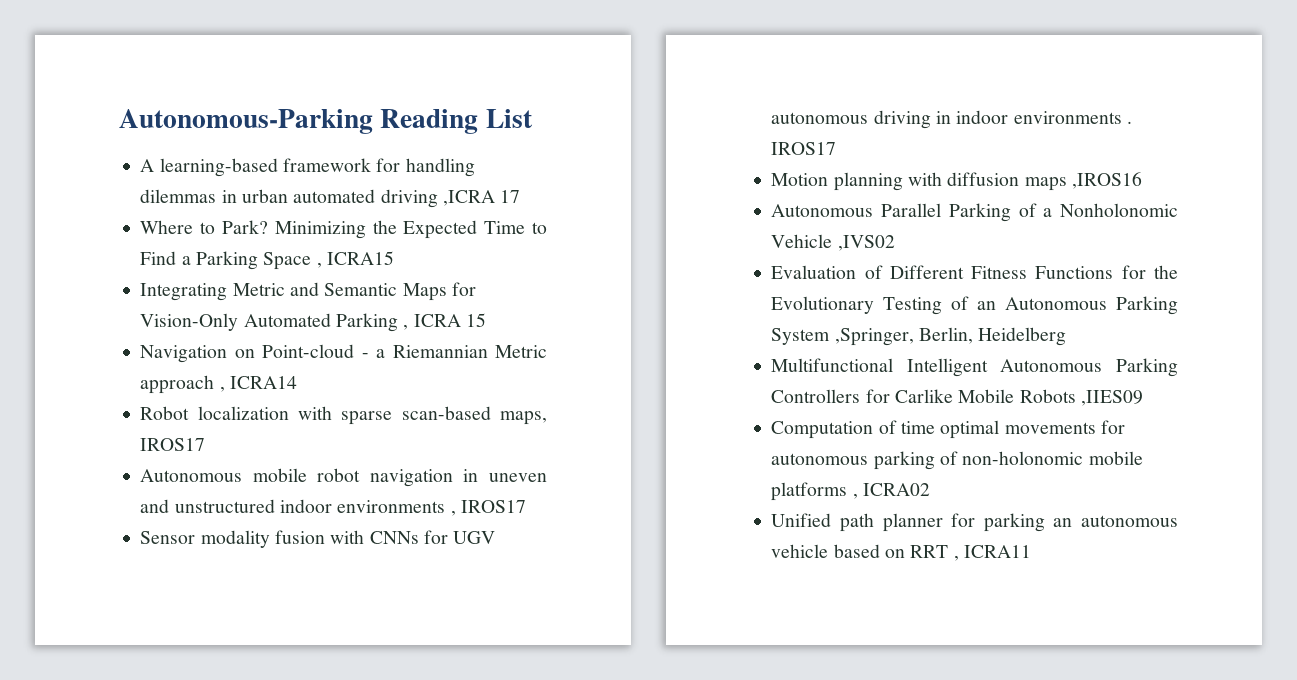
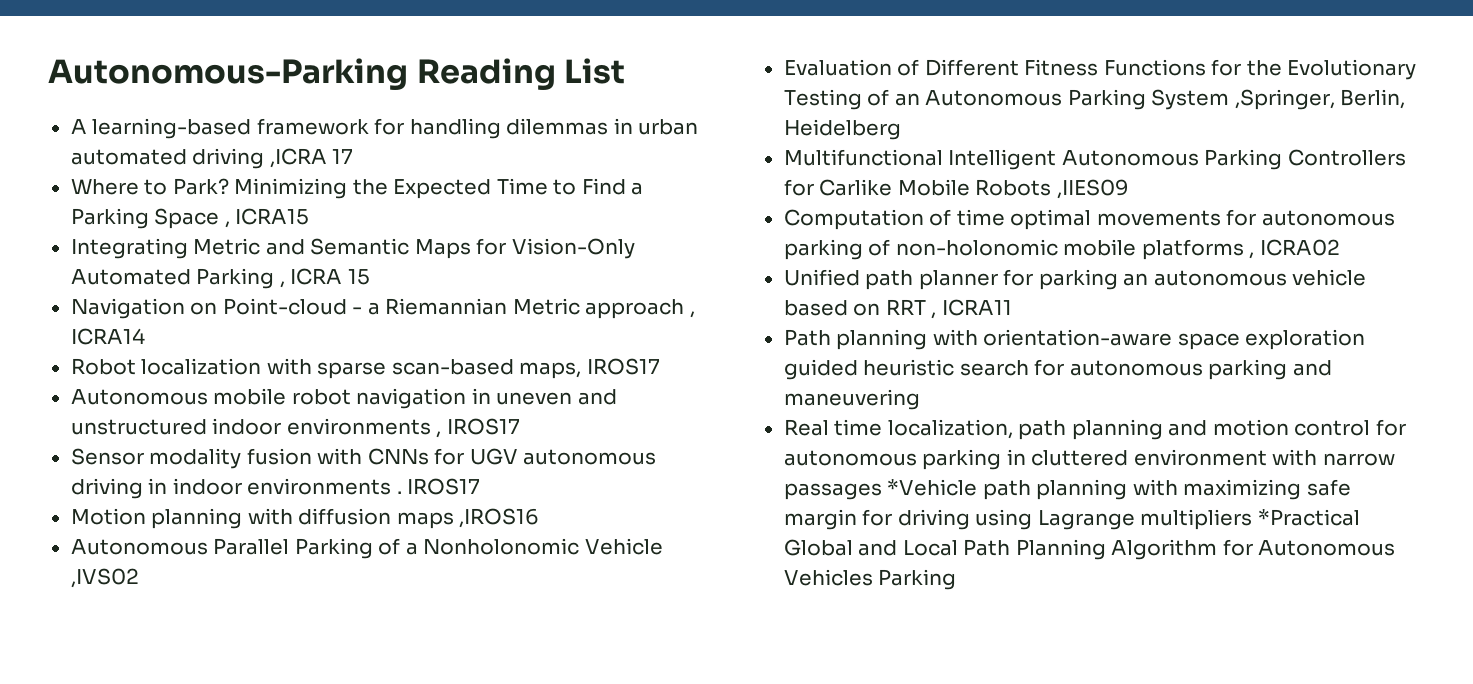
(1031, 551) none -> [783,329,1366,350] [783,359,1332,380] [783,389,920,410] [783,419,1406,440] [783,449,1395,470] [783,479,1351,500] [783,509,1360,530] [783,539,1396,560] [783,569,957,590] // Path planning with orientation-aware space exploration guided heuristic search for autonomous parking and maneuvering // Real time localization, path planning and motion control for autonomous parking in cluttered environment with narrow passages *Vehicle path planning with maximizing safe margin for driving using Lagrange multipliers *Practical Global and Local Path Planning Algorithm for Autonomous Vehicles Parking

